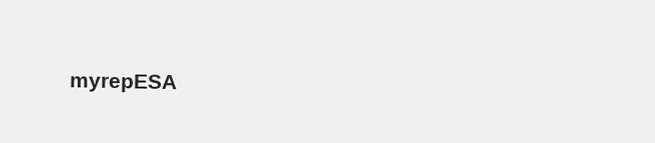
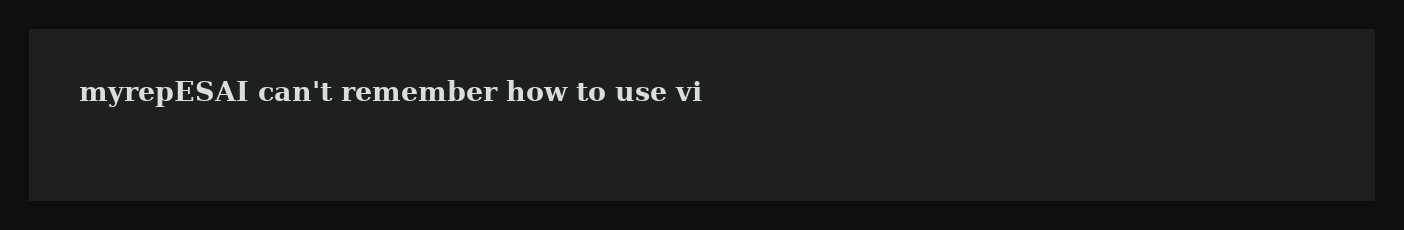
[69,73,177,94] myrepESA -> [79,80,702,107] myrepESAI can't remember how to use vi

